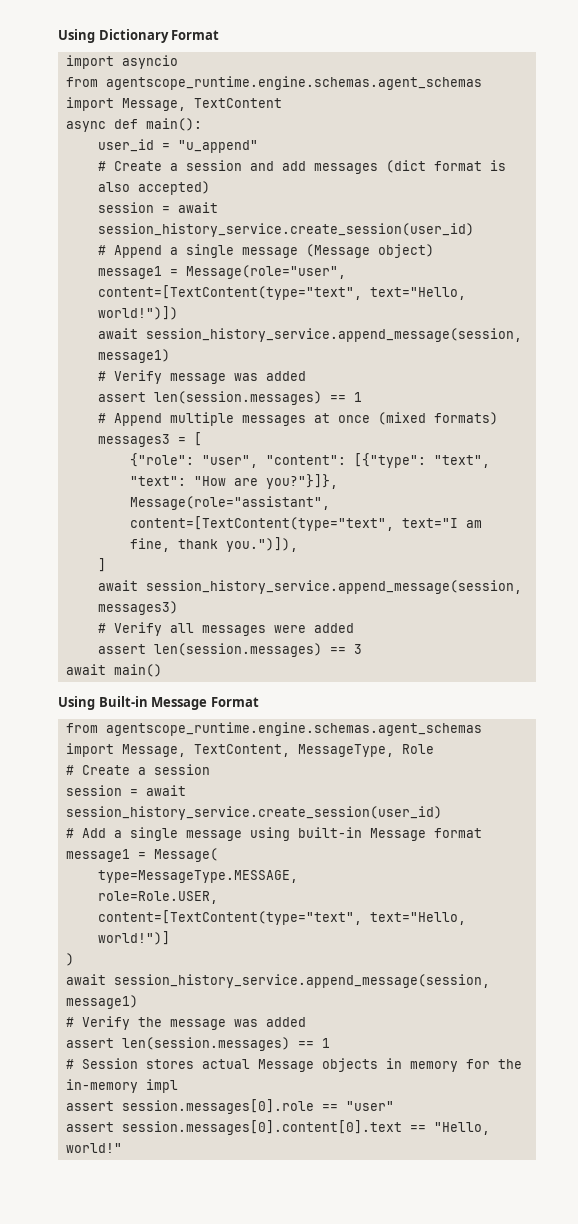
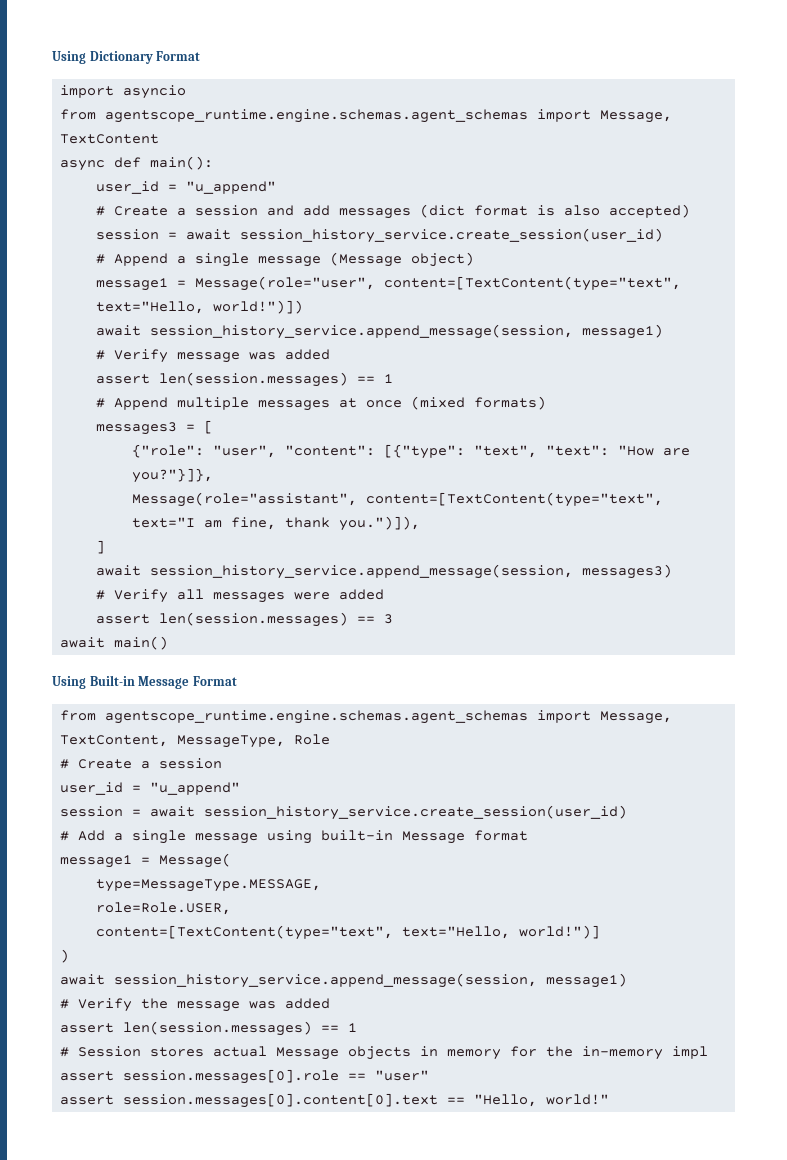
(210, 769) none -> [59,782,240,795] // user_id = "u_append"

